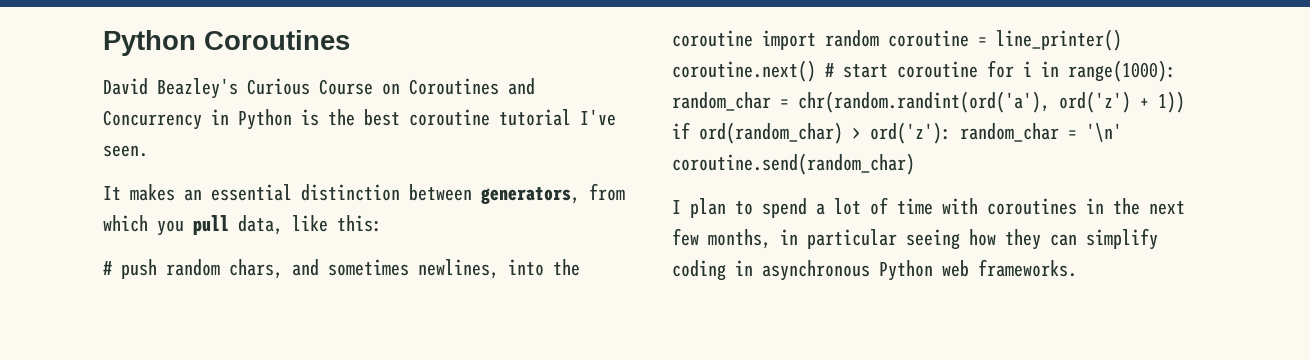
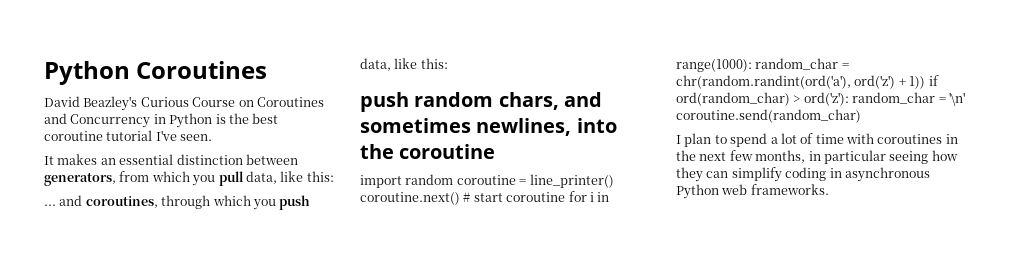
[103,261,112,275] # -> [44,195,311,210] [360,58,448,71] ... and coroutines, through which you push data, like this: //
(753, 38) none -> (496, 151) //

